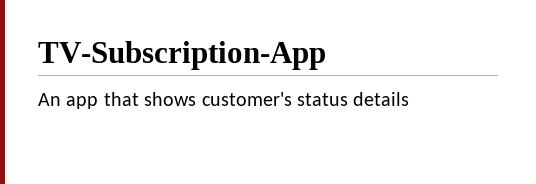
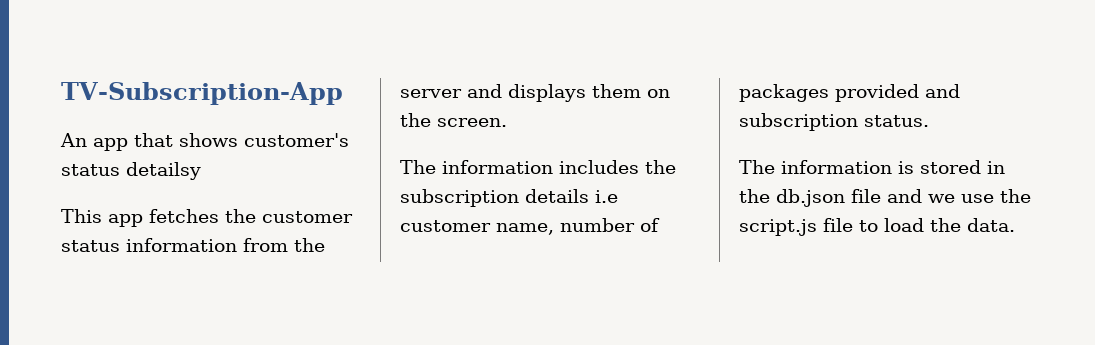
[353,92,410,106] details -> [126,162,201,180] [61,209,353,227] [61,238,325,252] [400,84,670,102] [400,113,507,127] [400,160,676,174] [400,189,618,207] [400,218,660,235] [739,84,960,102] [739,113,929,131] [739,160,1005,174] [739,189,1031,207] [739,218,1015,236] detailsy // This app fetches the customer status information from the server and displays them on the screen. // The information includes the subscription details i.e customer name, number of packages provided and subscription status. // The information is stored in the db.json file and we use the script.js file to load the data.

